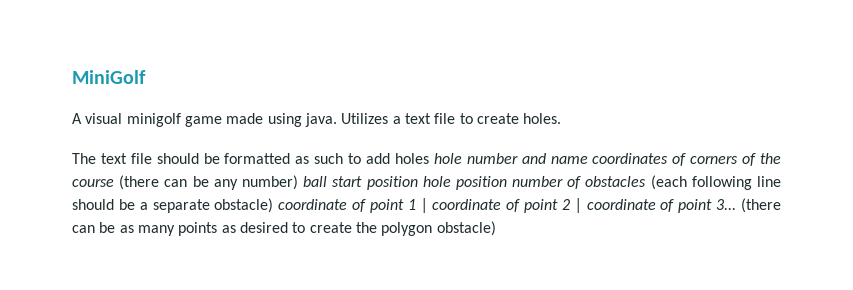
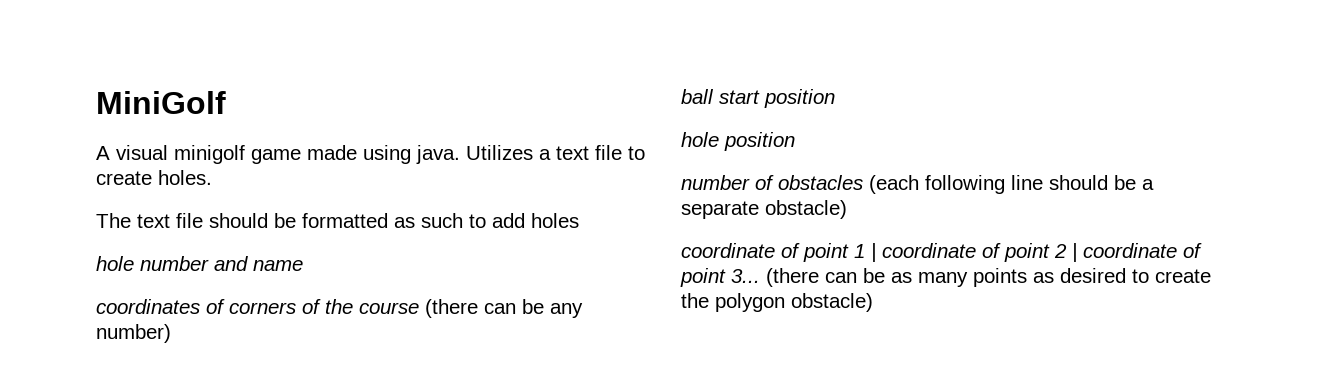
(429, 158) none -> (579, 220) //
(588, 160) none -> (303, 265) //
(298, 182) none -> (171, 333) //
(418, 183) none -> (835, 98) //
(507, 183) none -> (795, 141) //
(274, 205) none -> (847, 209) //

